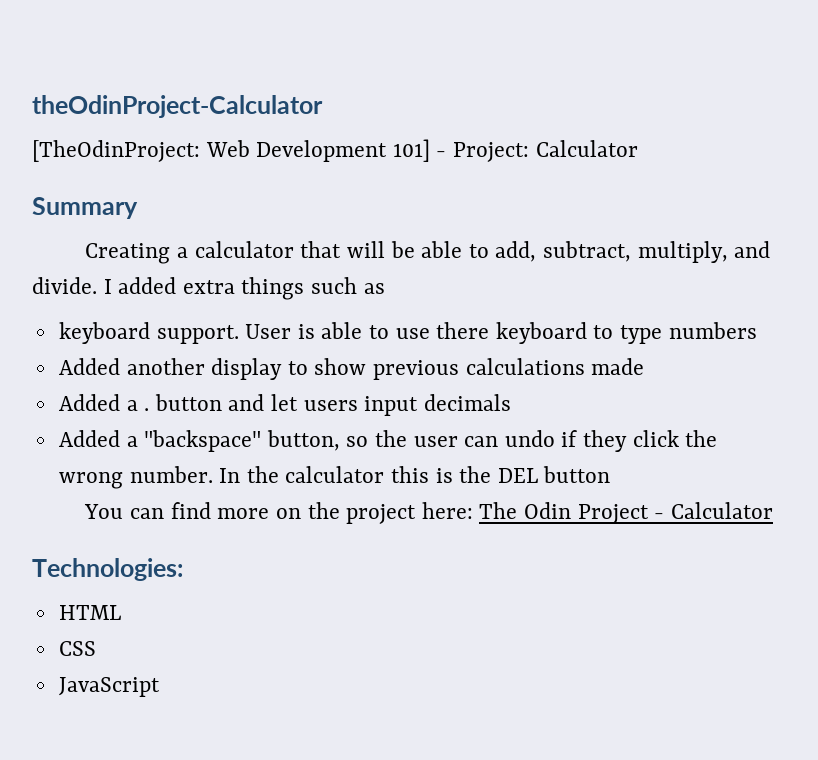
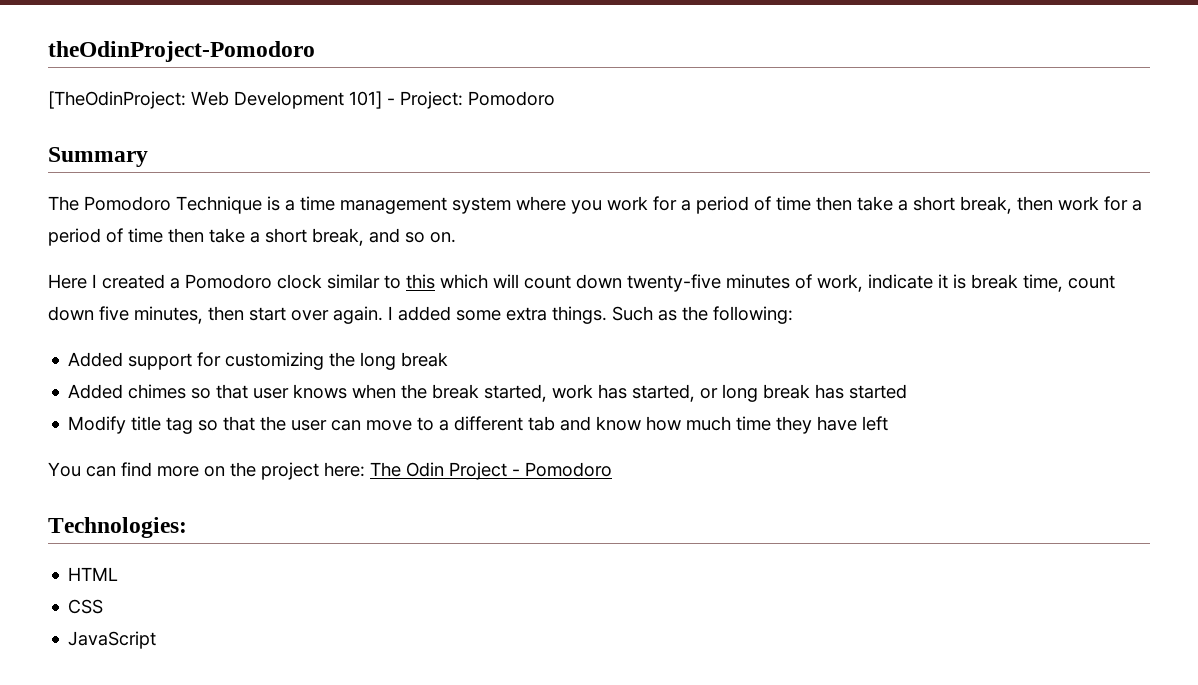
[32,95,323,118] theOdinProject-Calculator -> [48,41,315,62] theOdinProject-Pomodoro
[535,140,638,157] Calculator -> [468,91,555,106] Pomodoro
[85,241,771,264] [32,277,385,300] [58,322,757,344] [58,358,645,380] [58,394,511,416] [58,430,718,452] [58,466,611,489] Creating a calculator that will be able to add, subtract, multiply, and divide. I added extra things such as // keyboard support. User is able to use there keyboard to type numbers // Added another display to show previous calculations made // Added a . button and let users input decimals // Added a "backspace" button, so the user can undo if they click the wrong number. In the calculator this is the DEL button -> [48,196,1142,214] [48,228,456,246] [48,274,1115,292] [48,306,793,324] [68,352,449,370] [68,384,908,402] [68,416,889,434] The Pomodoro Technique is a time management system where you work for a period of time then take a short break, then work for a period of time then take a short break, and so on. // Here I created a Pomodoro clock similar to this which will count down twenty-five minutes of work, indicate it is break time, count down five minutes, then start over again. I added some extra things. Such as the following: // Added support for customizing the long break // Added chimes so that user knows when the break started, work has started, or long break has started // Modify title tag so that the user can move to a different tab and know how much time they have left
[670,502,773,519] Calculator -> [525,462,612,477] Pomodoro

